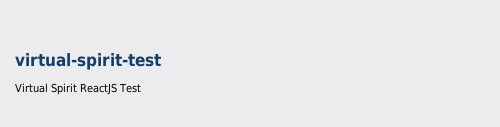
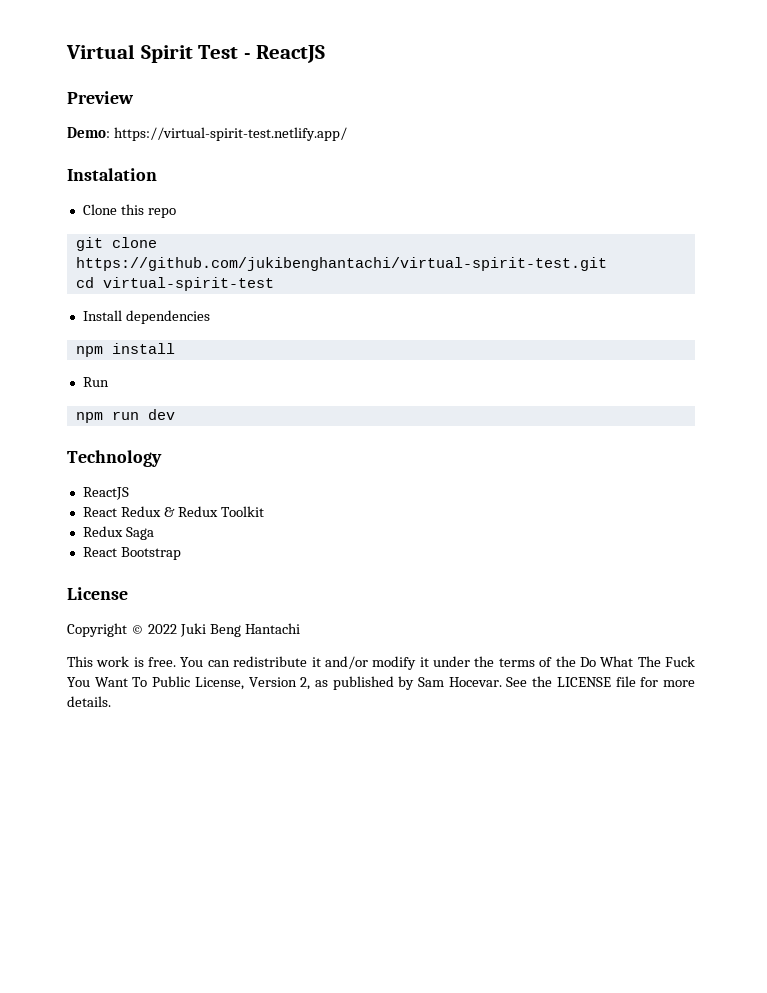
[15,53,161,70] [15,83,141,95] virtual-spirit-test // Virtual Spirit ReactJS Test -> [66,44,326,63] [67,91,134,104] [67,127,347,141] [67,168,157,181] [82,204,176,218] [75,237,157,251] [75,257,607,271] [75,277,274,291] [82,310,210,324] [75,343,175,357] [82,377,109,387] [75,409,175,423] [67,450,162,467] [82,487,129,500] [82,506,264,517] [82,526,154,540] [82,547,181,560] [67,587,128,600] [67,623,300,637] [67,656,695,670] [67,676,695,690] [67,696,111,707] Virtual Spirit Test - ReactJS // Preview // Demo: https://virtual-spirit-test.netlify.app/ // Instalation // Clone this repo // git clone https://github.com/jukibenghantachi/virtual-spirit-test.git // cd virtual-spirit-test // Install dependencies // npm install // Run // npm run dev // Technology // ReactJS // React Redux & Redux Toolkit // Redux Saga // React Bootstrap // License // Copyright © 2022 Juki Beng Hantachi // This work is free. You can redistribute it and/or modify it under the terms of the Do What The Fuck You Want To Public License, Version 2, as published by Sam Hocevar. See the LICENSE file for more details.

